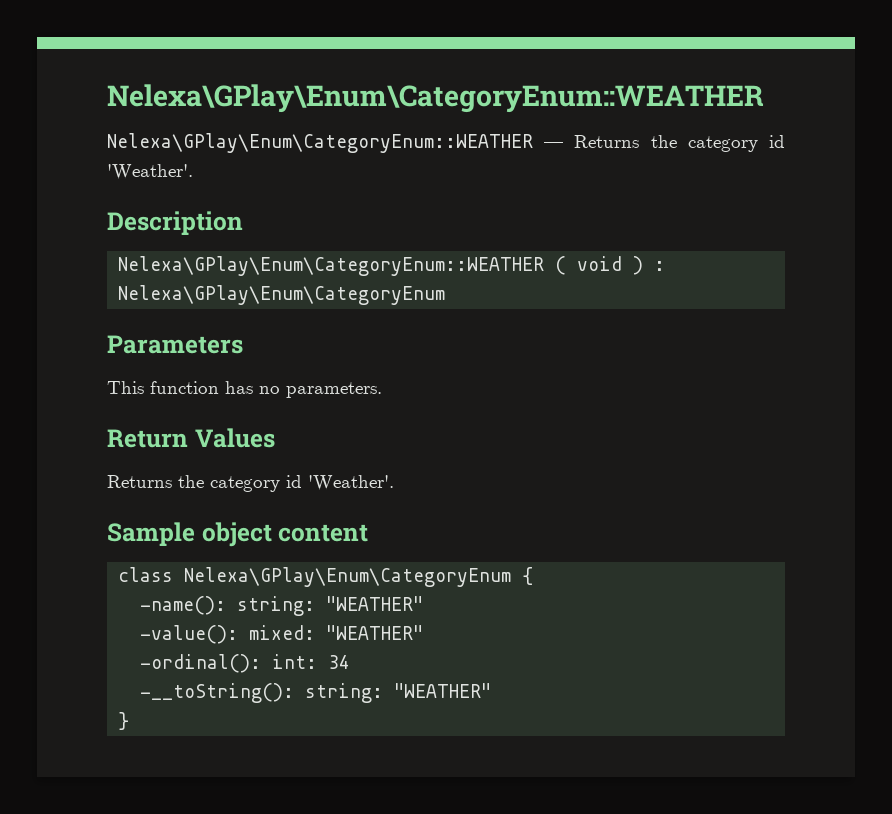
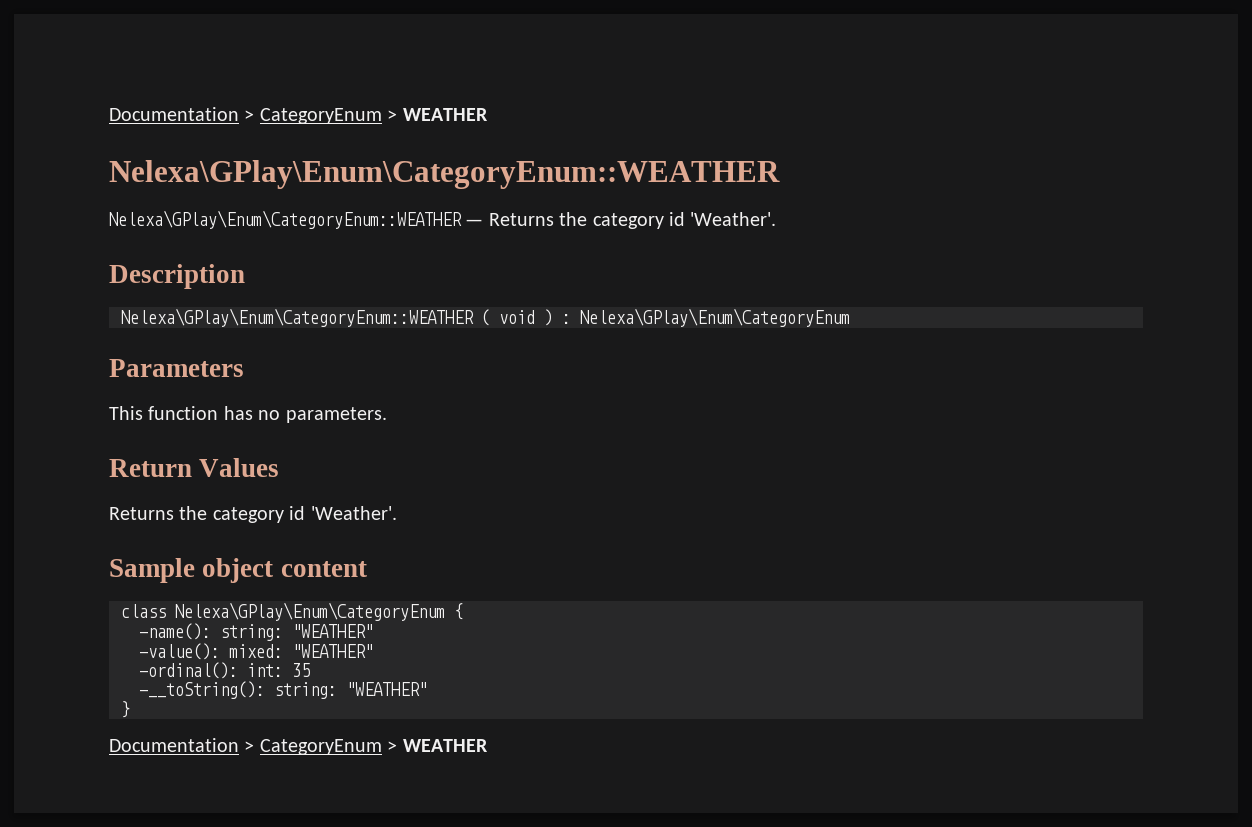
(107, 98) none -> [109,107,488,124] Documentation > CategoryEnum > WEATHER //
[328,655,351,669] 34 -> [292,663,310,677] 35
(130, 721) none -> [109,738,488,755] // Documentation > CategoryEnum > WEATHER

